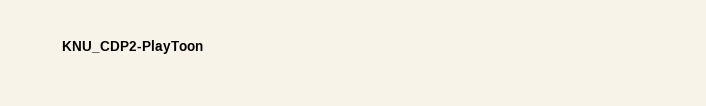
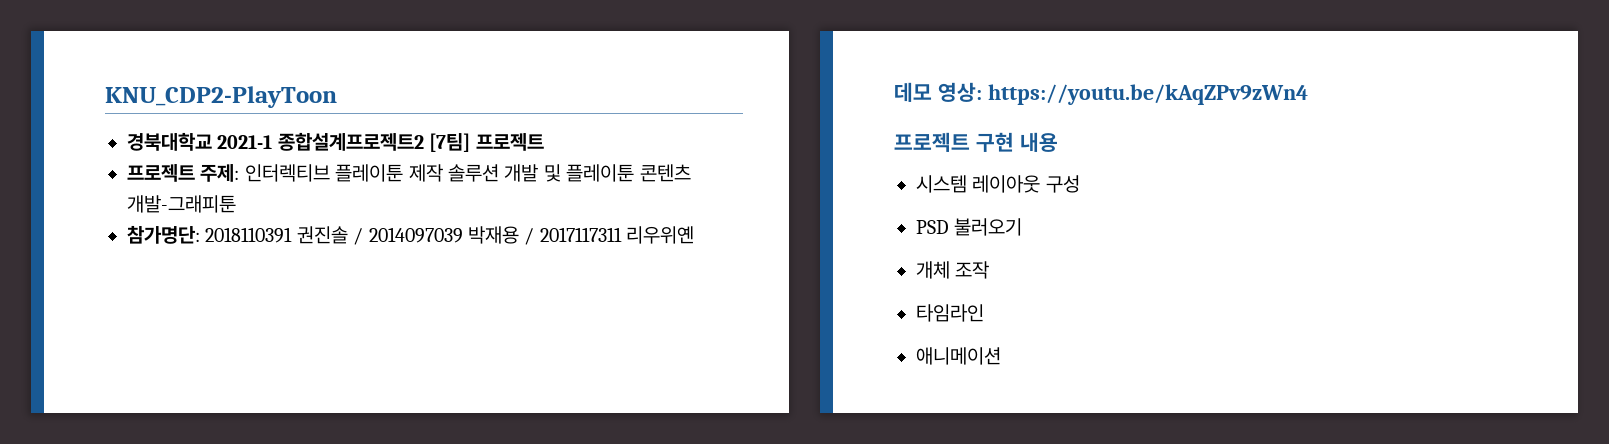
(203, 47) none -> [127,132,544,152] [127,164,691,182] [127,195,236,213] [127,225,695,245] [894,82,1308,105] [894,132,1058,152] [916,175,1080,193] [916,218,1023,236] [916,261,990,279] [916,304,984,322] [916,347,1001,365] // 경북대학교 2021-1 종합설계프로젝트2 [7팀] 프로젝트 // 프로젝트 주제: 인터렉티브 플레이툰 제작 솔루션 개발 및 플레이툰 콘텐츠 개발-그래피툰 // 참가명단: 2018110391 권진솔 / 2014097039 박재용 / 2017117311 리우위옌 // 데모 영상: https://youtu.be/kAqZPv9zWn4 // 프로젝트 구현 내용 // 시스템 레이아웃 구성 // PSD 불러오기 // 개체 조작 // 타임라인 // 애니메이션

